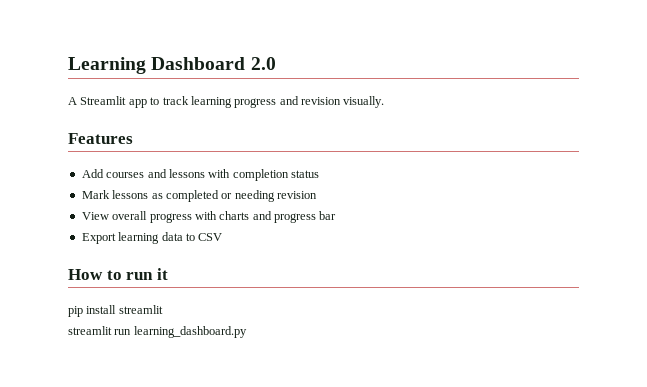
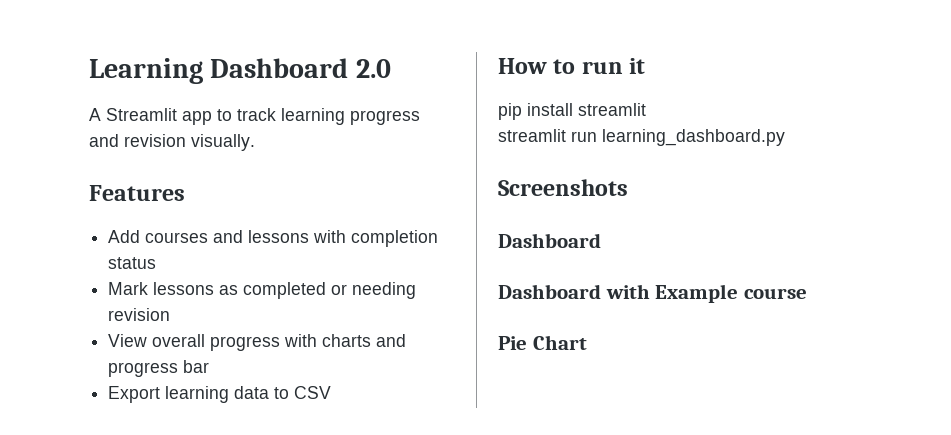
(247, 332) none -> [498,179,628,196] [498,233,601,248] [498,284,807,303] [498,335,587,350] // Screenshots // Dashboard // Dashboard with Example course // Pie Chart

